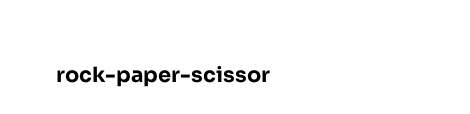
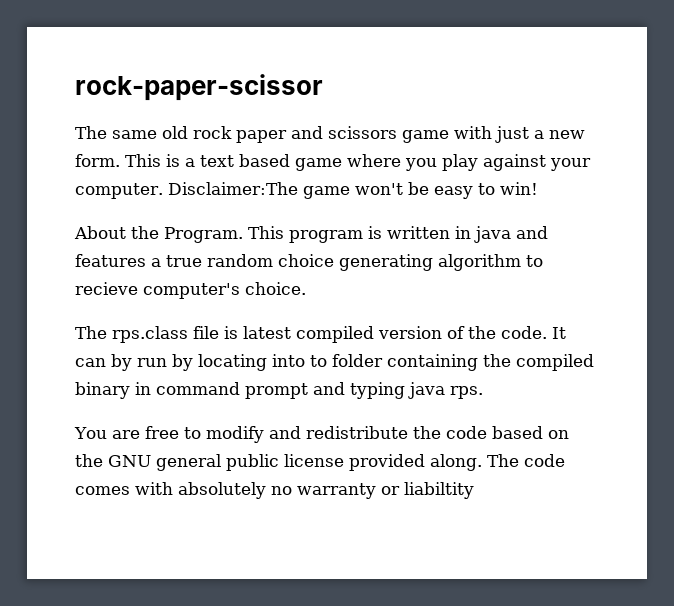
(270, 76) none -> [75,126,585,143] [75,154,591,171] [75,182,538,199] [74,226,548,243] [75,254,543,271] [75,282,306,299] [75,326,566,343] [75,354,594,371] [75,382,483,399] [74,426,569,443] [75,454,565,471] [75,482,474,499] // The same old rock paper and scissors game with just a new form. This is a text based game where you play against your computer. Disclaimer:The game won't be easy to win! // About the Program. This program is written in java and features a true random choice generating algorithm to recieve computer's choice. // The rps.class file is latest compiled version of the code. It can by run by locating into to folder containing the compiled binary in command prompt and typing java rps. // You are free to modify and redistribute the code based on the GNU general public license provided along. The code comes with absolutely no warranty or liabiltity

